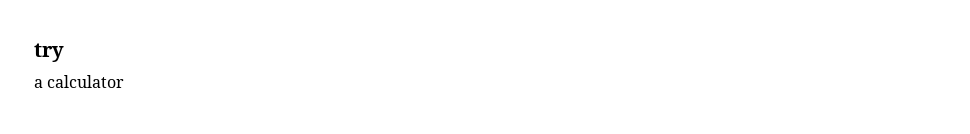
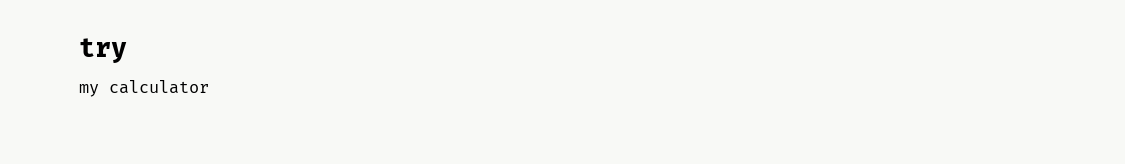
[34,79,43,88] a -> [79,84,99,97] my

